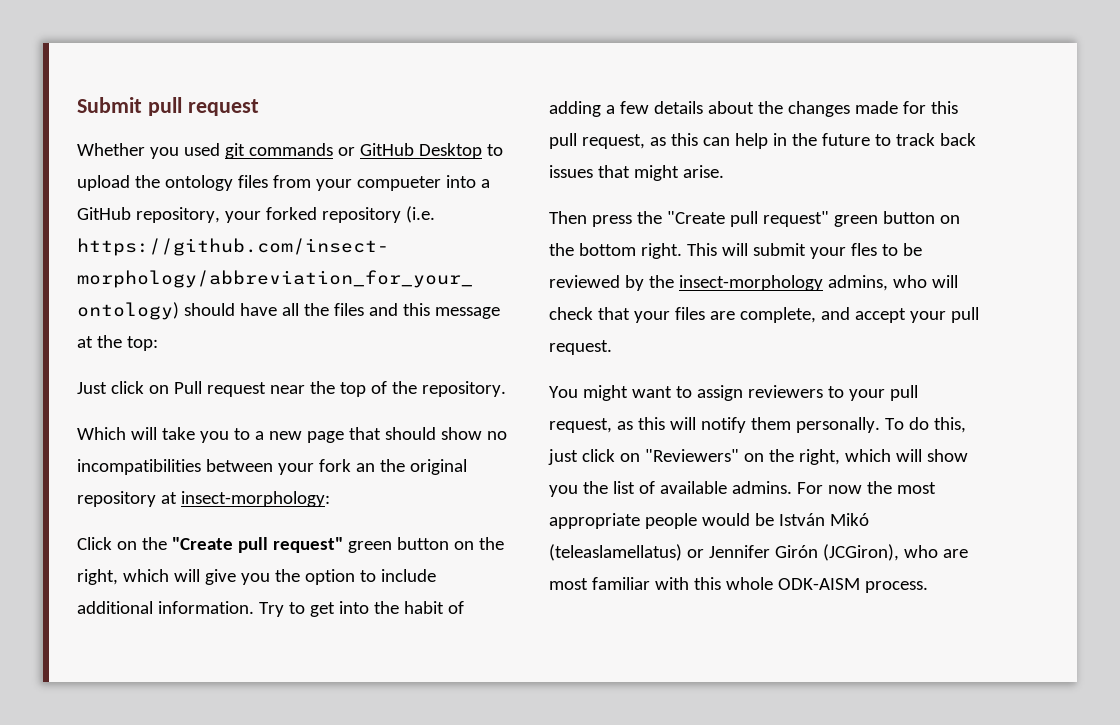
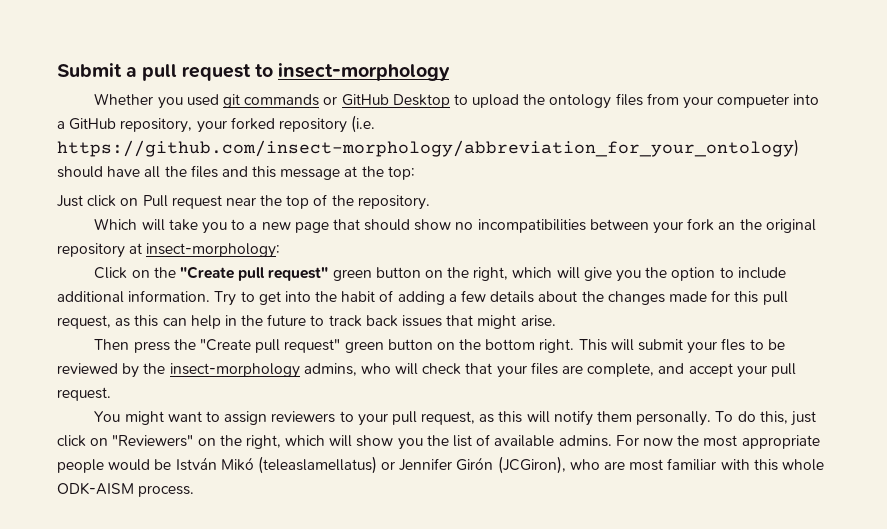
(142, 105) none -> [126,66,137,77] a
(259, 107) none -> [255,63,451,81] to insect-morphology

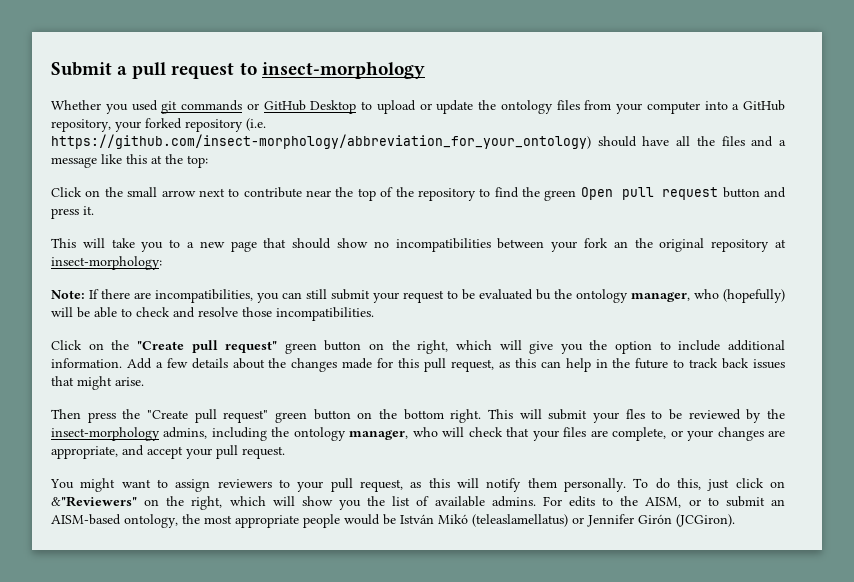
(520, 101) none -> [419,100,474,114] or update
[717,94,790,108] compueter -> [646,101,700,114] computer
[252,166,341,180] this message -> [778,140,786,146] [51,154,147,168] a message like this
[57,195,222,209] Just click on Pull request -> [51,187,302,198] Click on the small arrow next to contribute
[357,195,430,210] [94,218,138,230] repository. // Which -> [417,187,786,201] [51,206,94,219] [51,238,76,248] repository to find the green Open pull request button and press it. // This
(281, 250) none -> [51,289,785,303] [51,307,374,321] // Note: If there are incompatibilities, you can still submit your request to be evaluated bu the ontology manager, who (hopefully) will be able to check and resolve those incompatibilities.
[214,290,445,306] Try to get into the habit of adding -> [126,358,152,369] Add
(357, 369) none -> [211,427,409,441] including the ontology manager,
(655, 370) none -> [670,427,786,441] [51,446,118,459] or your changes are appropriate,
[112,435,194,447] "Reviewers" -> [51,496,137,507] &"Reviewers"
[642,438,673,446] now -> [569,496,785,508] [51,514,178,528] edits to the AISM, or to submit an AISM-based ontology,
[497,456,824,474] [57,482,195,497] (JCGiron), who are most familiar with this whole ODK-AISM process. -> [676,514,735,527] (JCGiron).

